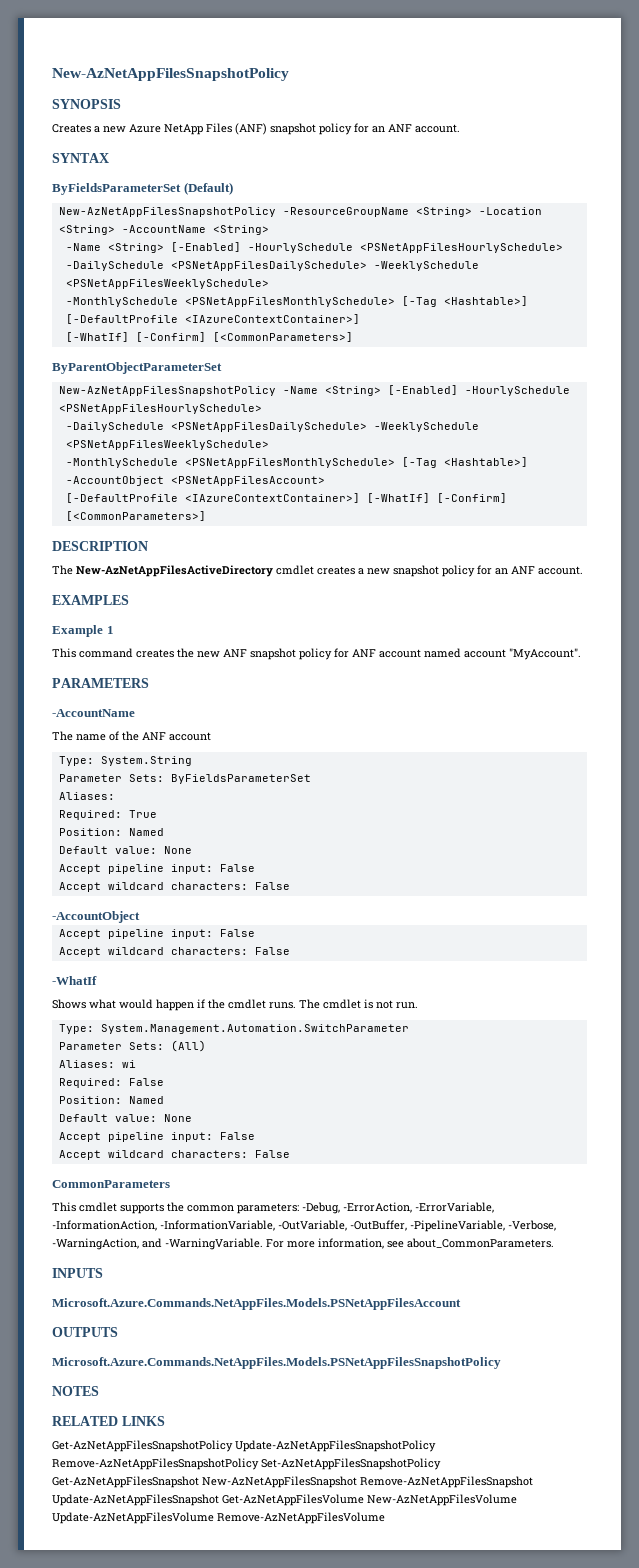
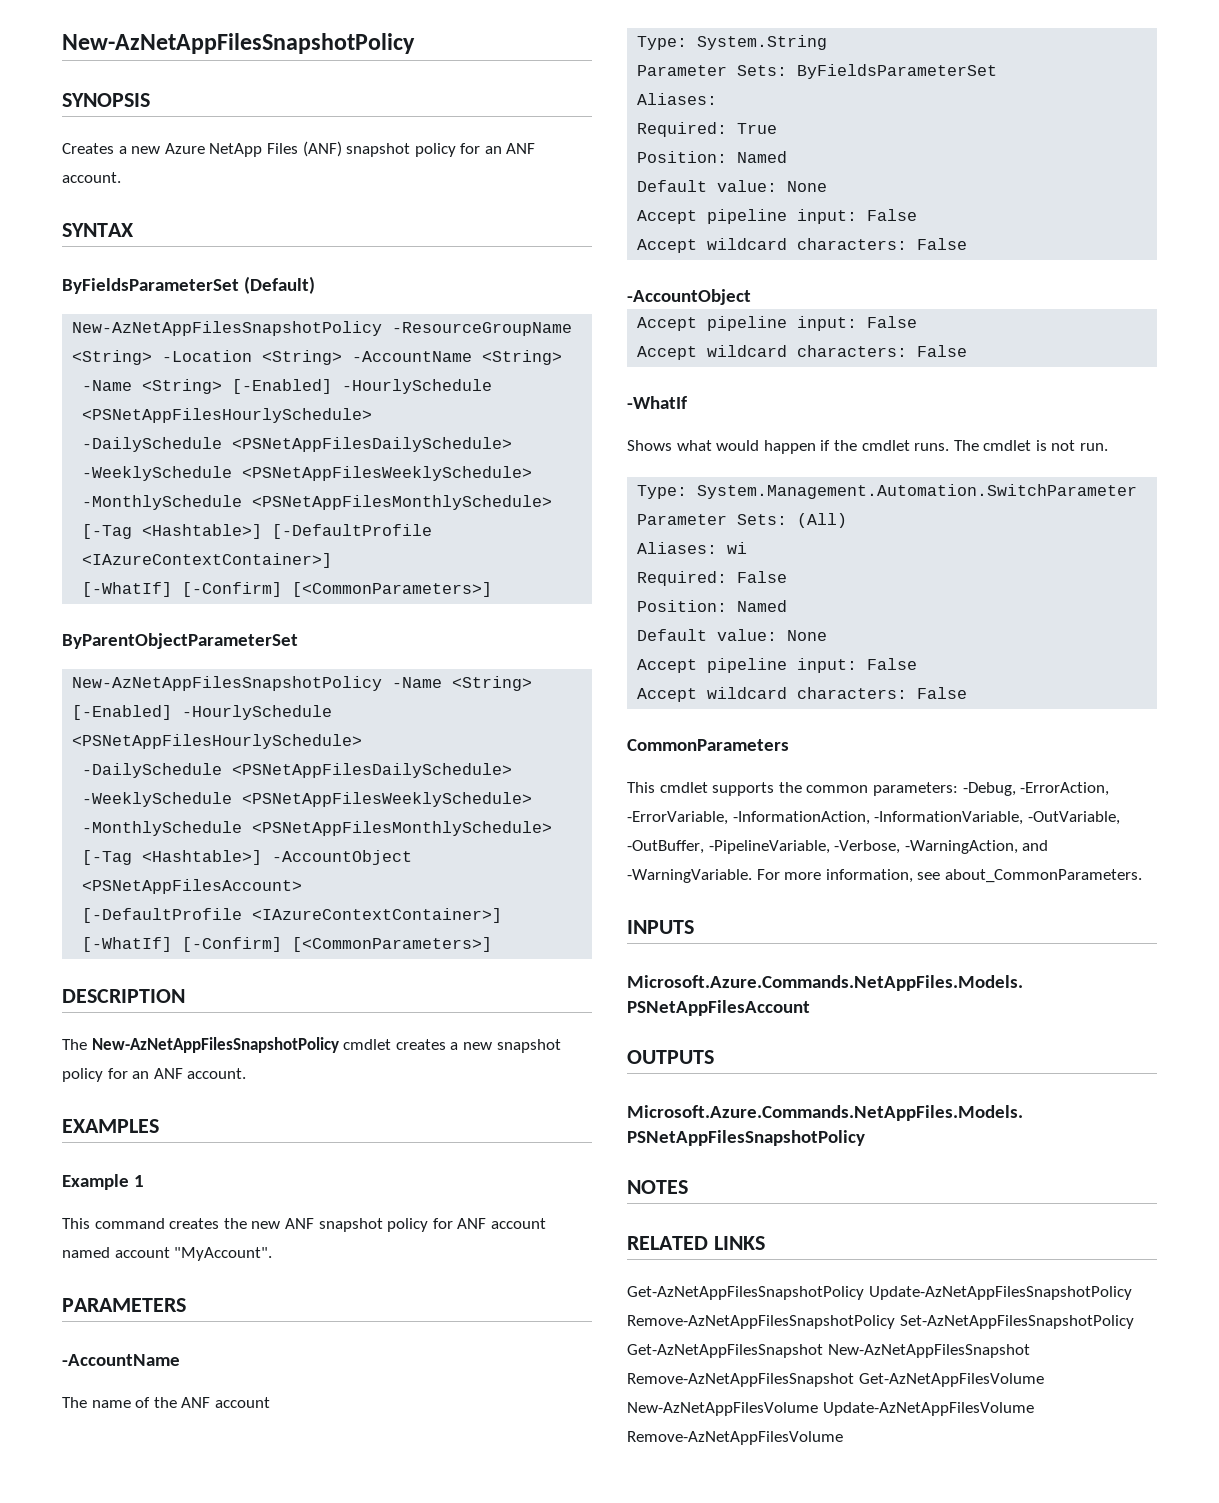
[76,565,273,577] New-AzNetAppFilesActiveDirectory -> [91,1037,339,1053] New-AzNetAppFilesSnapshotPolicy
[52,1494,219,1506] Update-AzNetAppFilesSnapshot -> (854, 1380) none

